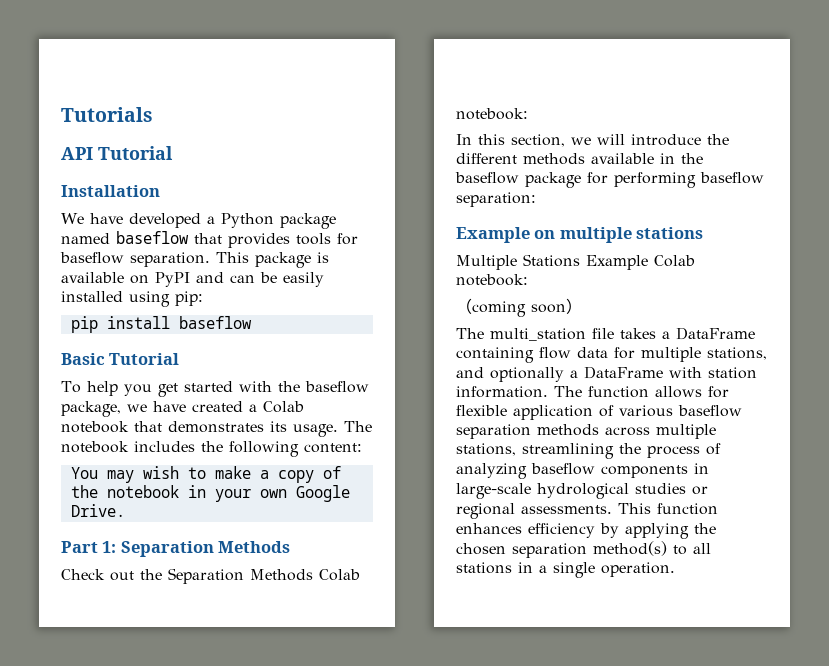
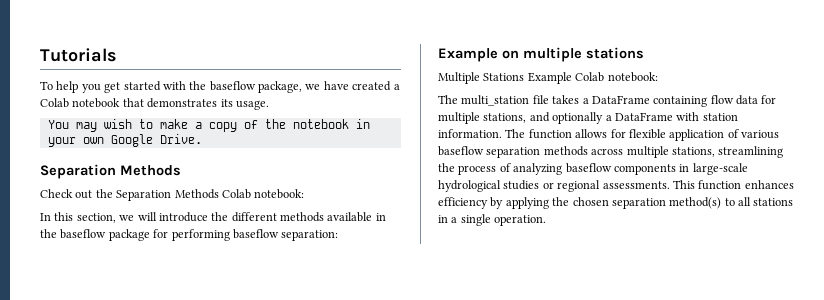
[61,146,173,160] [61,185,160,197] [61,213,336,229] [61,231,358,248] [60,252,329,268] [61,272,324,287] [61,291,203,307] [70,316,252,333] [61,353,180,365] // API Tutorial // Installation // We have developed a Python package named baseflow that provides tools for baseflow separation. This package is available on PyPI and can be easily installed using pip: // pip install baseflow // Basic Tutorial -> (117, 55) none
[344,421,372,432] [61,441,362,457] The notebook includes the following content: -> (269, 105) none
[61,541,117,553] Part 1: -> (202, 139) none
[456,298,582,317] // （coming soon） -> (658, 77) none

